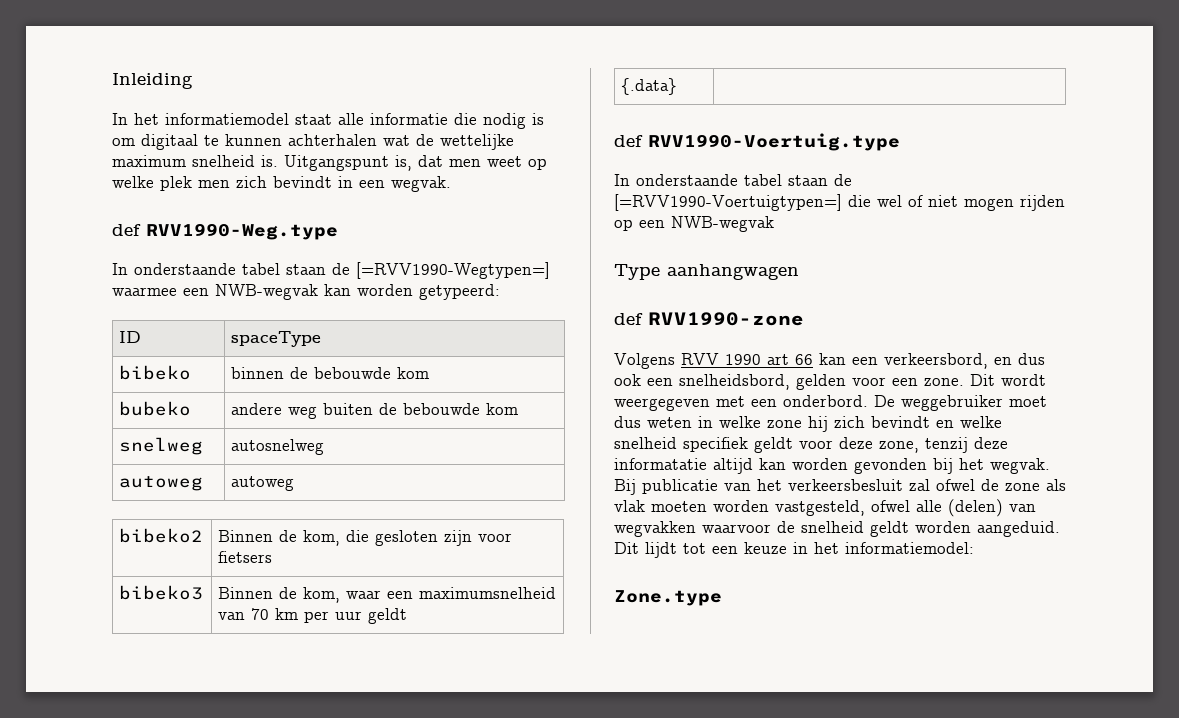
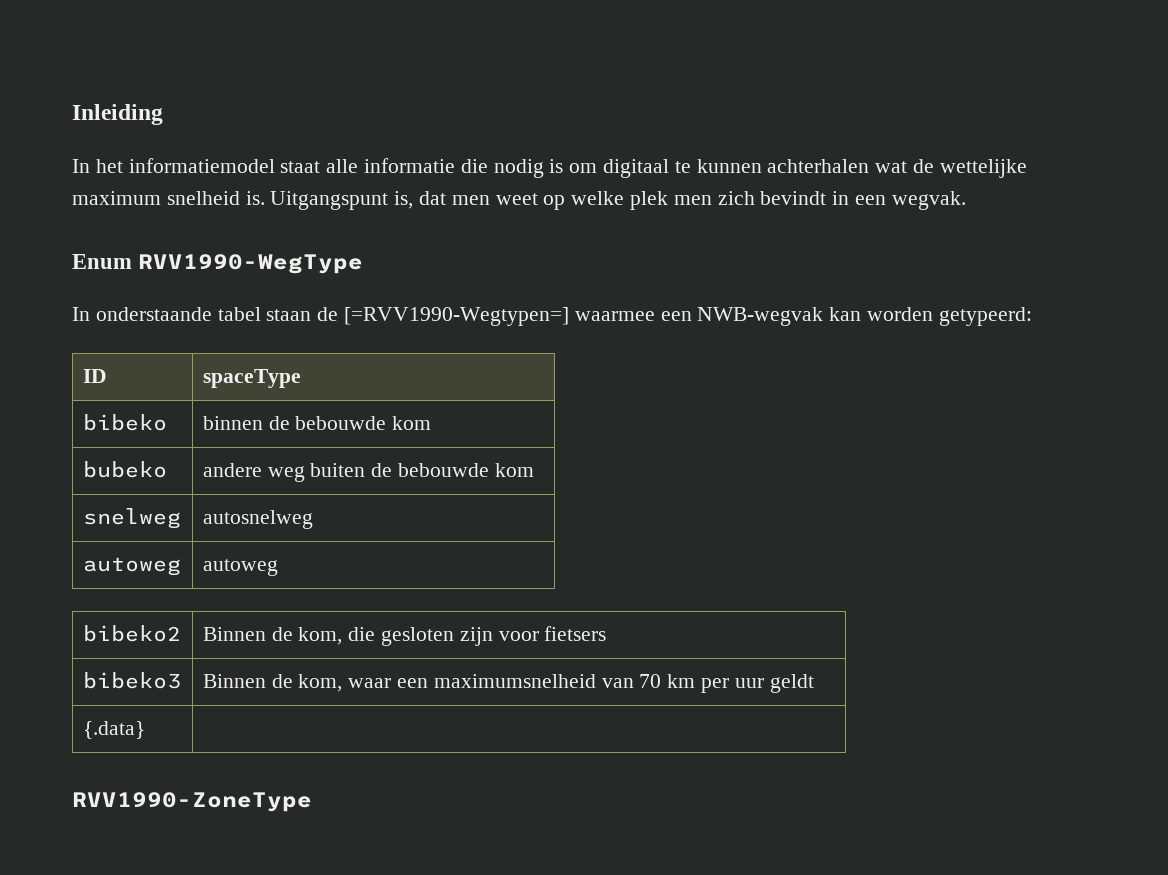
[112,223,338,240] def RVV1990-Weg.type -> [72,254,364,274] Enum RVV1990-WegType
[614,133,900,151] [614,174,852,186] [614,194,1065,211] [614,216,774,232] [614,264,799,280] [614,312,804,326] [614,353,1045,369] [614,374,1046,390] [614,395,1047,411] [614,416,1002,432] [614,437,1008,453] [614,458,1050,474] [614,479,1066,495] [614,499,1036,517] [614,521,1060,537] [614,542,974,558] [614,590,722,606] def RVV1990-Voertuig.type // In onderstaande tabel staan de [=RVV1990-Voertuigtypen=] die wel of niet mogen rijden op een NWB-wegvak // Type aanhangwagen // def RVV1990-zone // Volgens RVV 1990 art 66 kan een verkeersbord, en dus ook een snelheidsbord, gelden voor een zone. Dit wordt weergegeven met een onderbord. De weggebruiker moet dus weten in welke zone hij zich bevindt en welke snelheid specifiek geldt voor deze zone, tenzij deze informatatie altijd kan worden gevonden bij het wegvak. Bij publicatie van het verkeersbesluit zal ofwel de zone als vlak moeten worden vastgesteld, ofwel alle (delen) van wegvakken waarvoor de snelheid geldt worden aangeduid. Dit lijdt tot een keuze in het informatiemodel: // Zone.type -> [72,792,312,812] RVV1990-ZoneType

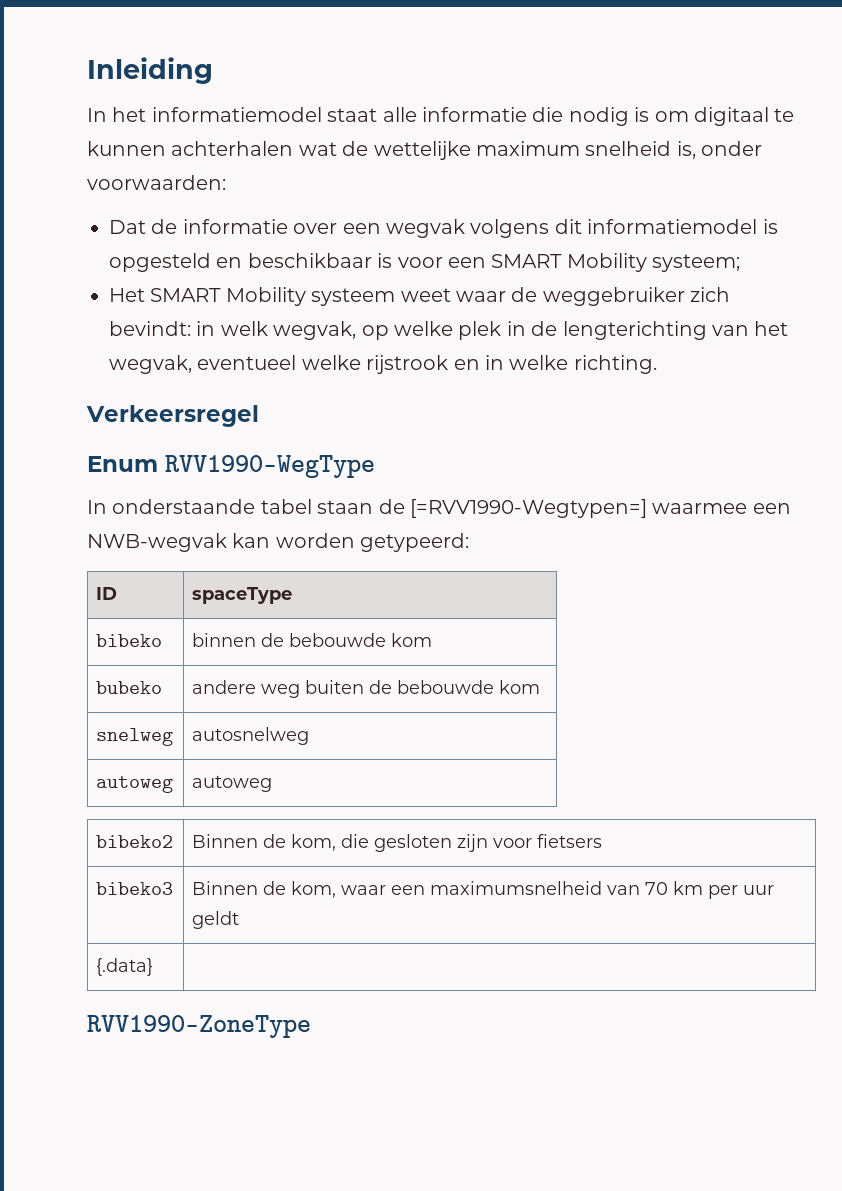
[245,191,966,210] is. Uitgangspunt is, dat men weet op welke plek men zich bevindt in een wegvak. -> [676,141,763,159] [87,175,226,190] [109,219,778,238] [109,253,741,272] [109,287,731,306] [109,321,789,340] [109,355,657,374] [86,405,259,427] is, onder voorwaarden: // Dat de informatie over een wegvak volgens dit informatiemodel is opgesteld en beschikbaar is voor een SMART Mobility systeem; // Het SMART Mobility systeem weet waar de weggebruiker zich bevindt: in welk wegvak, op welke plek in de lengterichting van het wegvak, eventueel welke rijstrook en in welke richting. // Verkeersregel

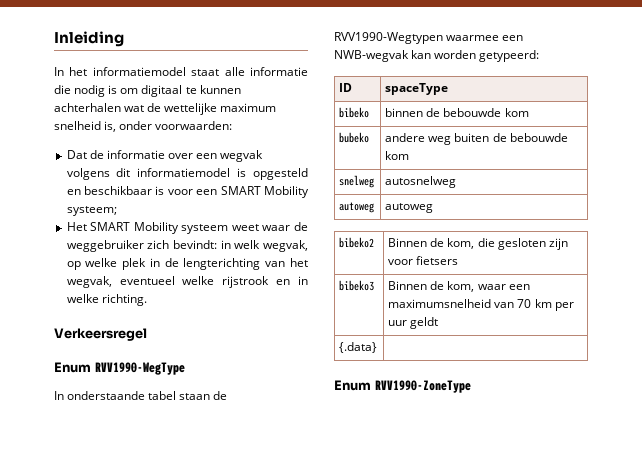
[410,499,647,518] [=RVV1990-Wegtypen=] -> [334,32,443,44] RVV1990-Wegtypen
(154, 967) none -> [334,380,371,391] Enum

